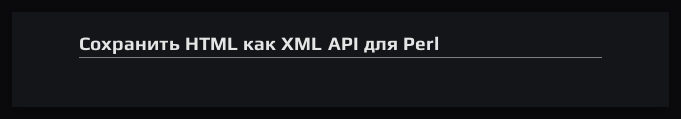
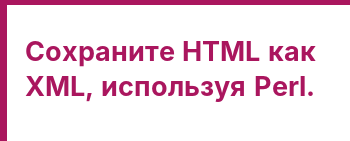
[79,37,180,54] Сохранить -> [25,41,175,67] Сохраните
[281,36,439,53] XML API для Perl -> [25,76,315,102] XML, используя Perl.

